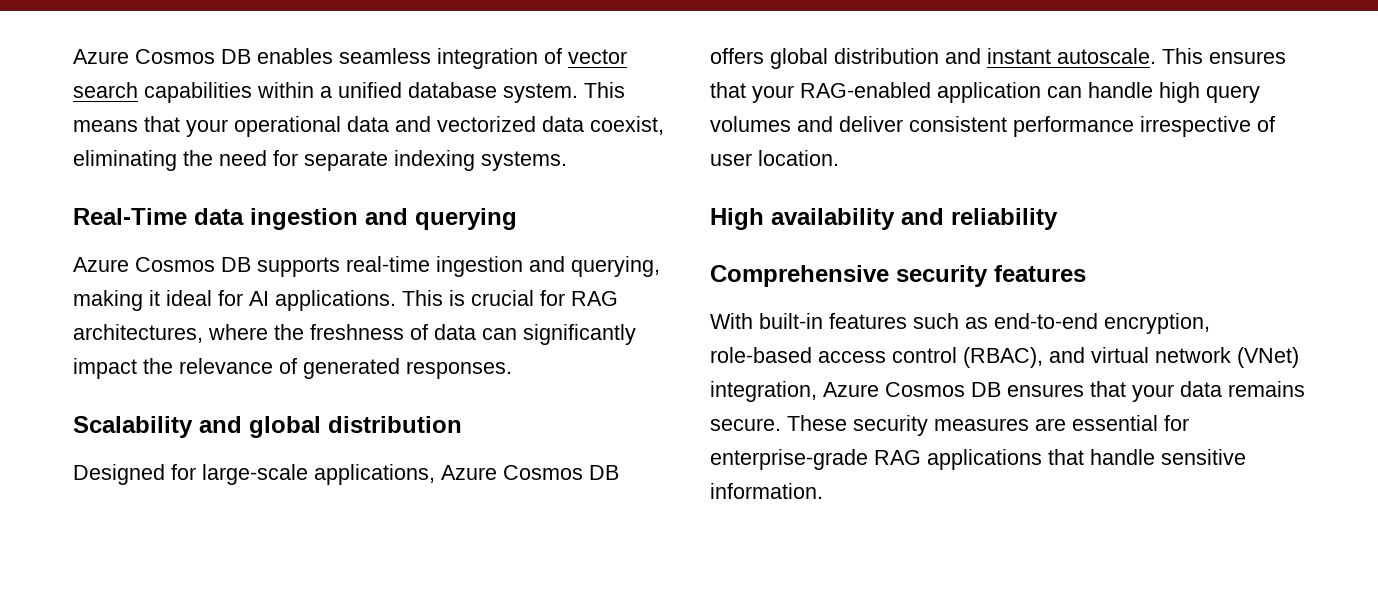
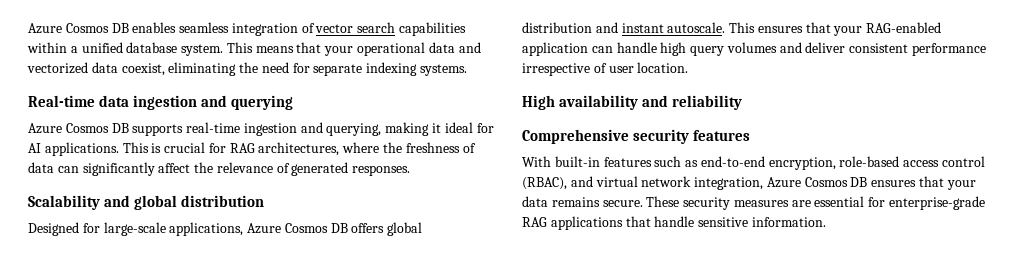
[73,208,187,225] Real-Time -> [28,95,95,107] Real-time
[73,358,137,379] impact -> [158,163,191,173] affect
[1237,347,1299,368] (VNet) -> (692, 181) none

